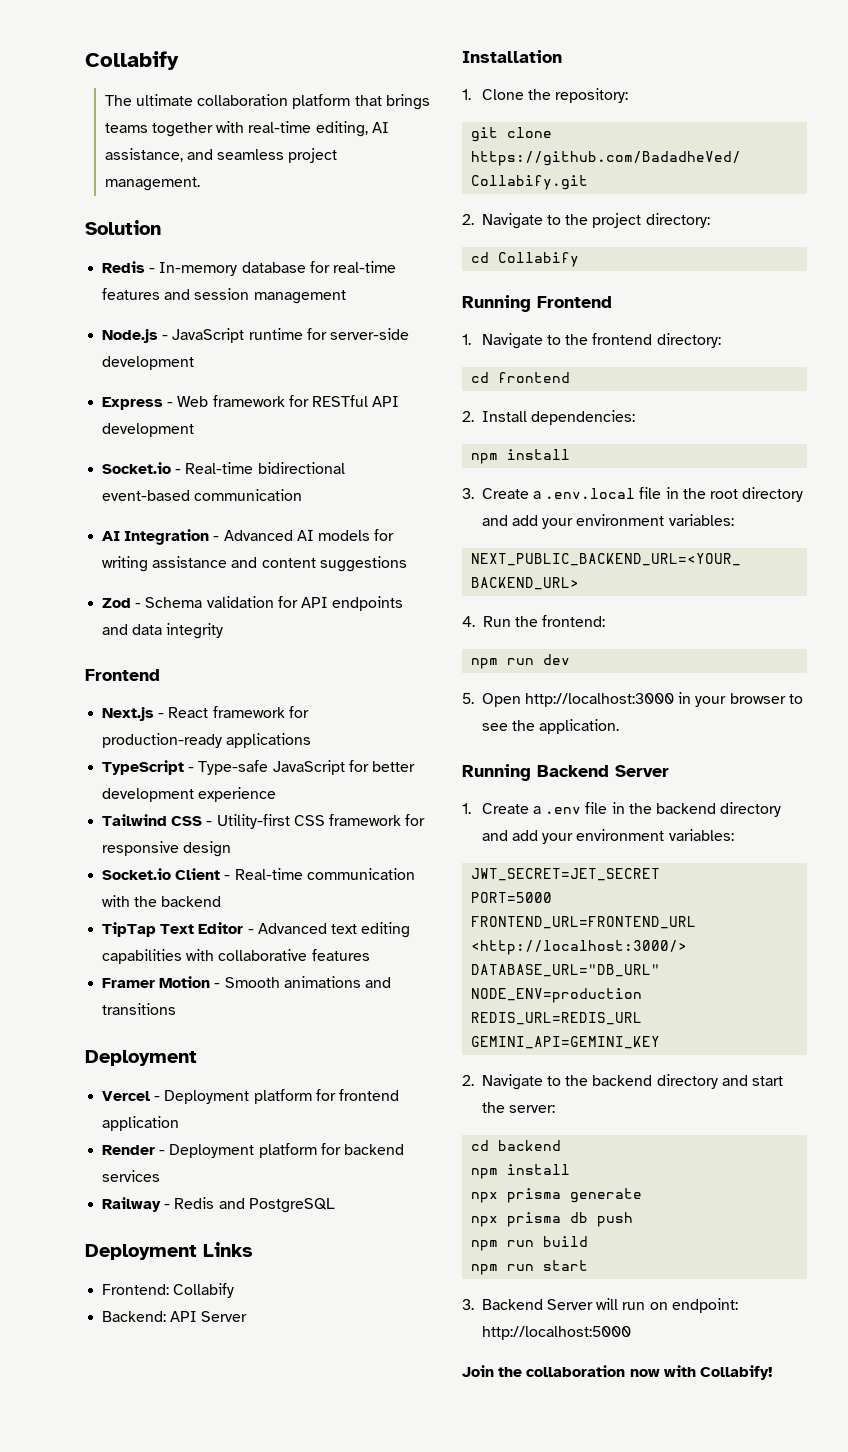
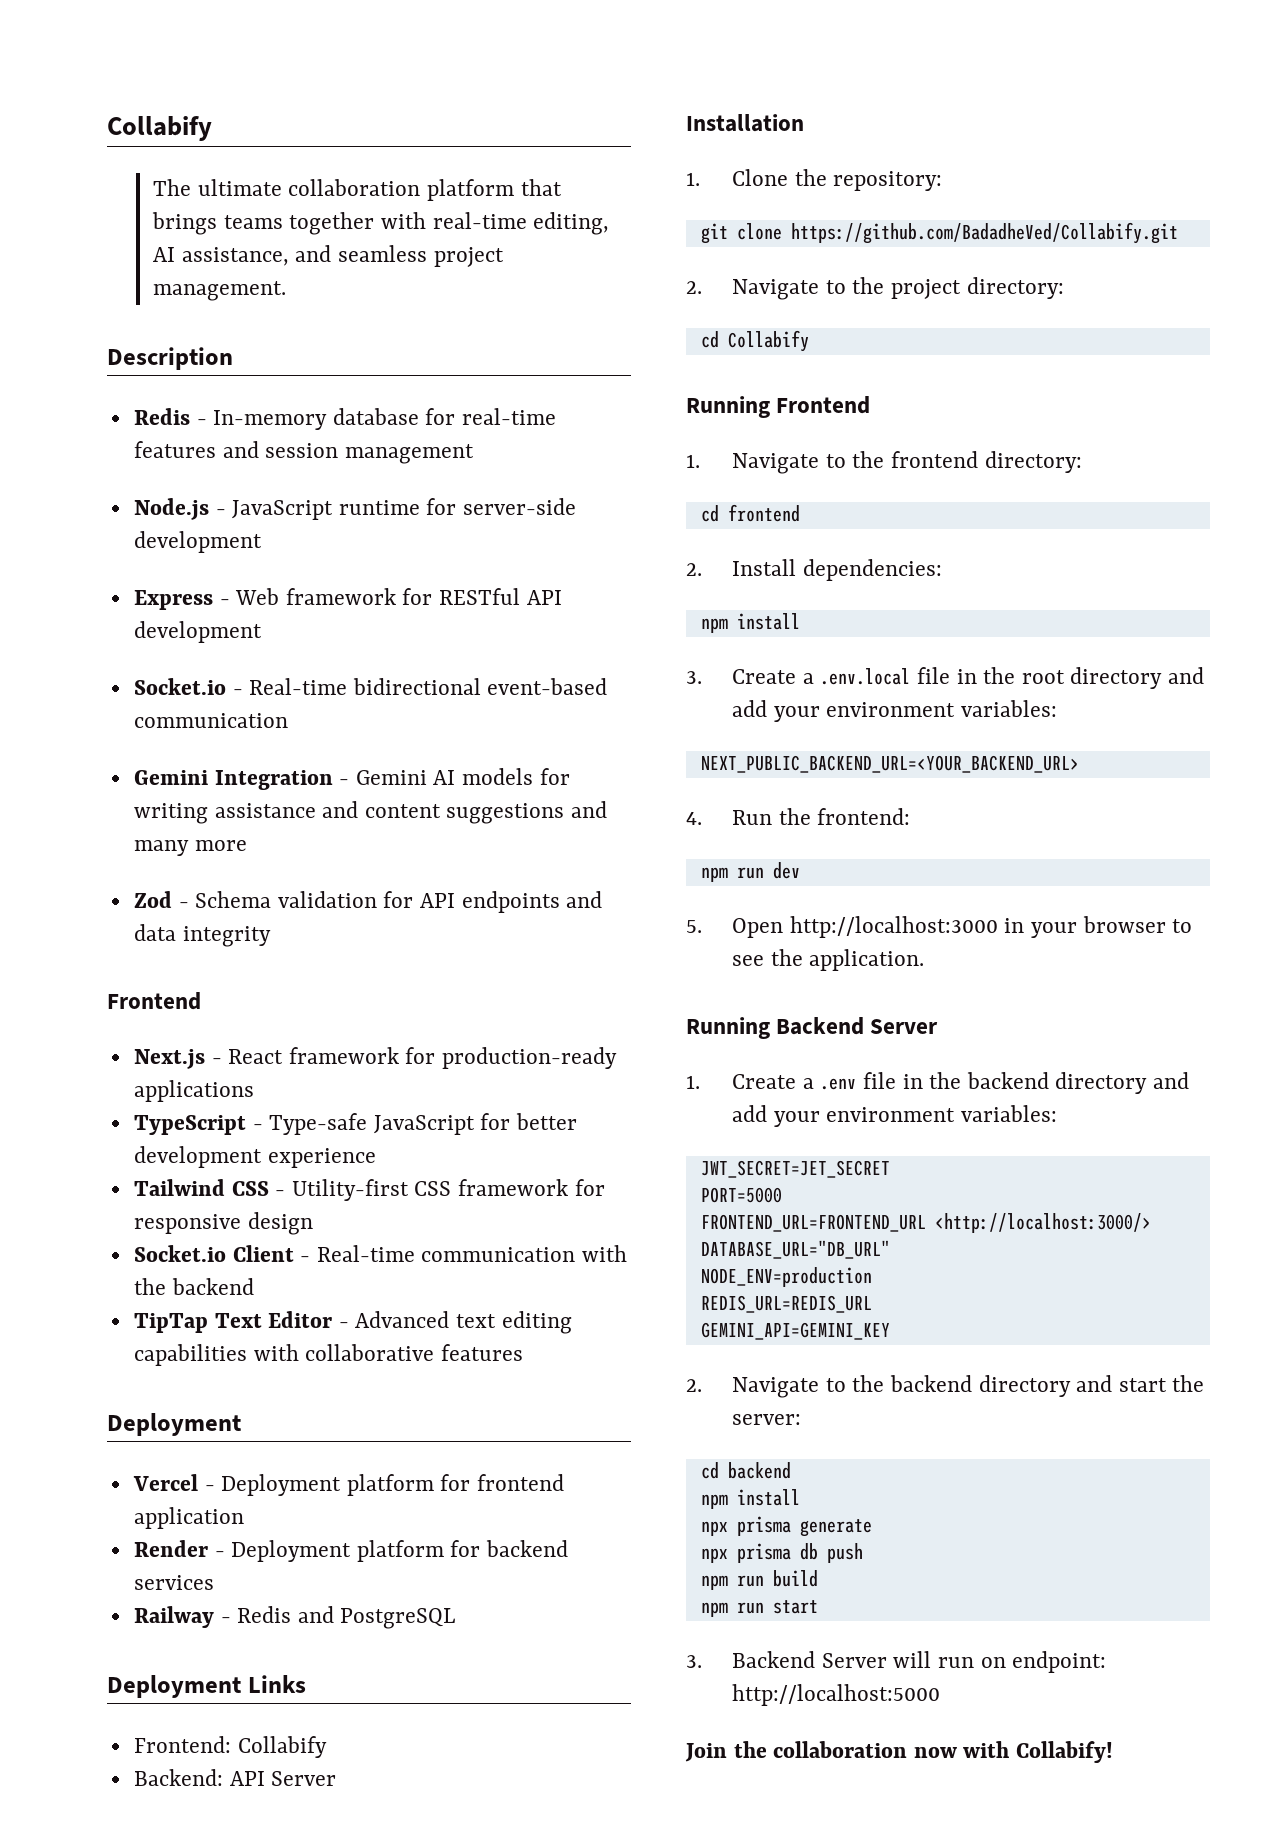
[85,220,161,235] Solution -> [107,347,233,370] Description
[102,531,121,541] AI -> [133,770,208,785] Gemini
[223,530,293,541] Advanced -> [355,770,427,785] Gemini
(407, 564) none -> [571,801,608,818] [133,840,247,856] and many more
[102,976,391,988] [102,1003,177,1015] // Framer Motion - Smooth animations and transitions -> (523, 1352) none

